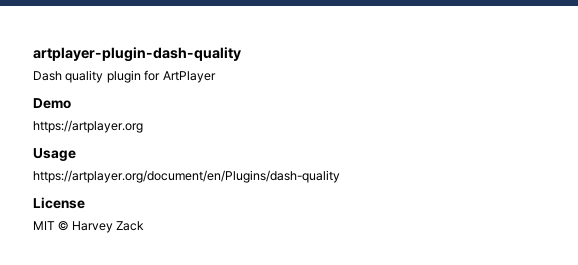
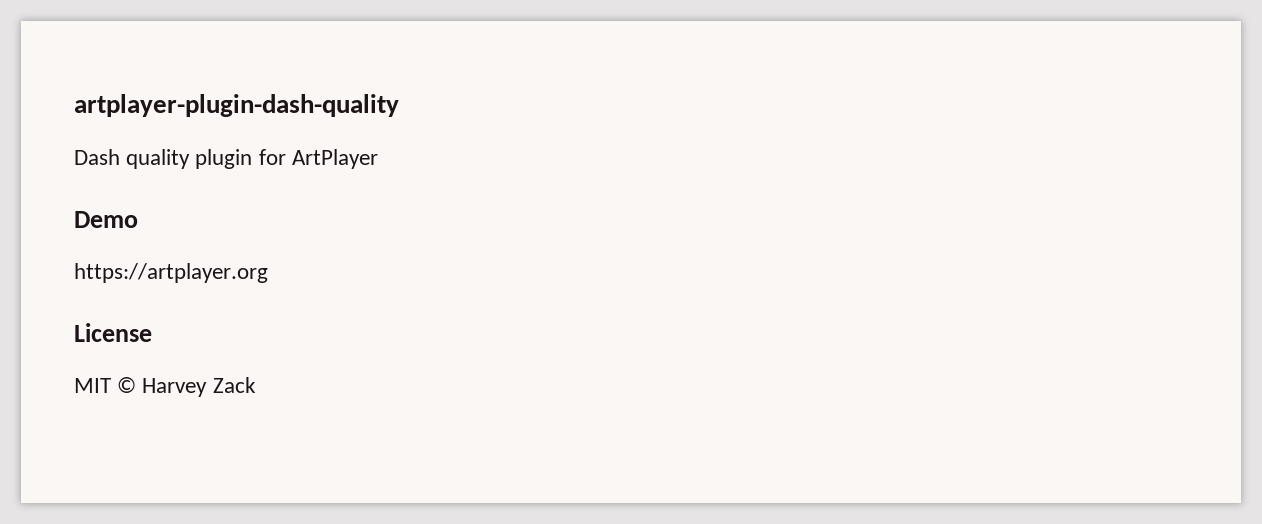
[33,148,76,161] [33,170,340,183] // Usage // https://artplayer.org/document/en/Plugins/dash-quality -> (268, 273) none

